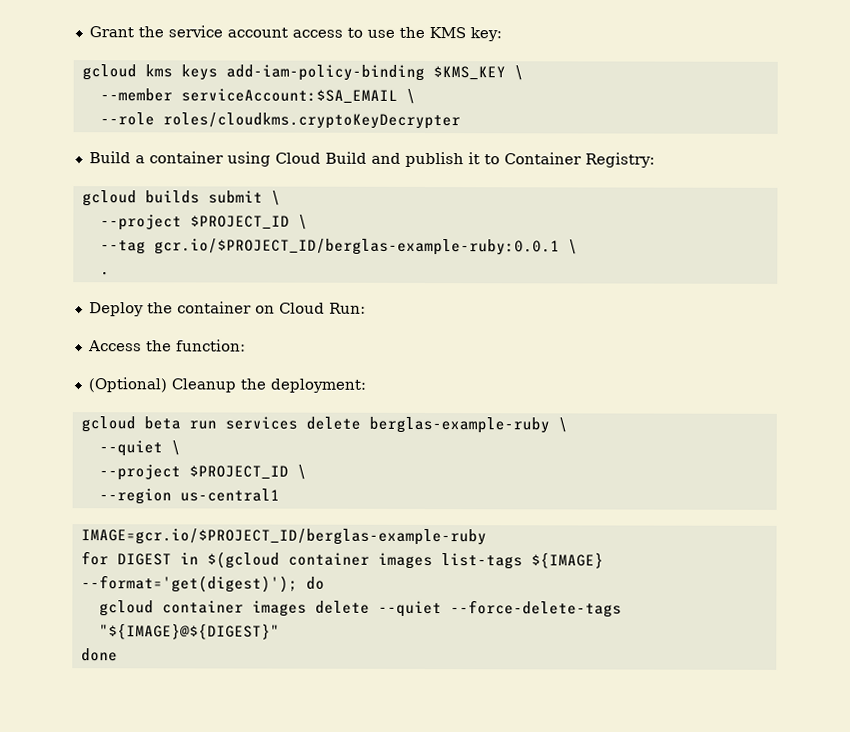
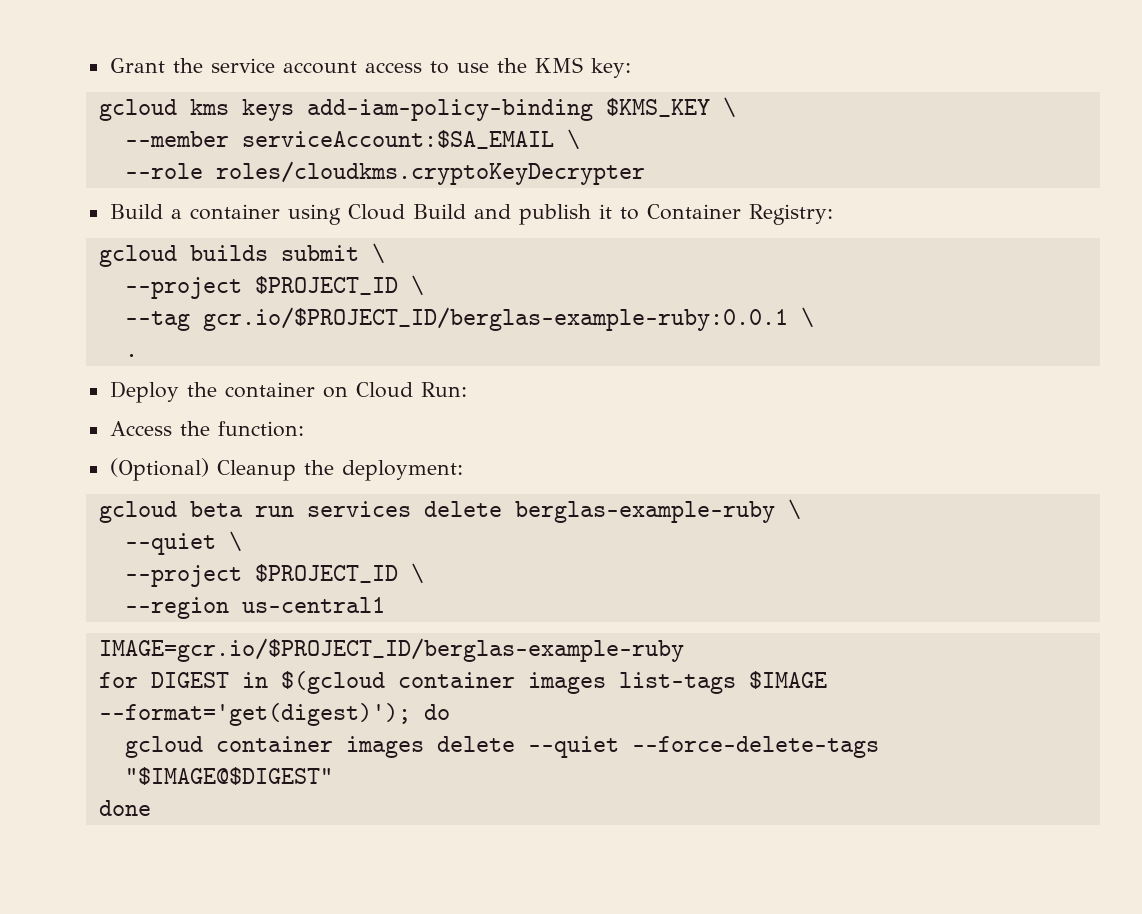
[530,552,604,569] ${IMAGE} -> [748,671,827,689] $IMAGE
[98,623,280,640] "${IMAGE}@${DIGEST}" -> [124,767,333,785] "$IMAGE@$DIGEST"

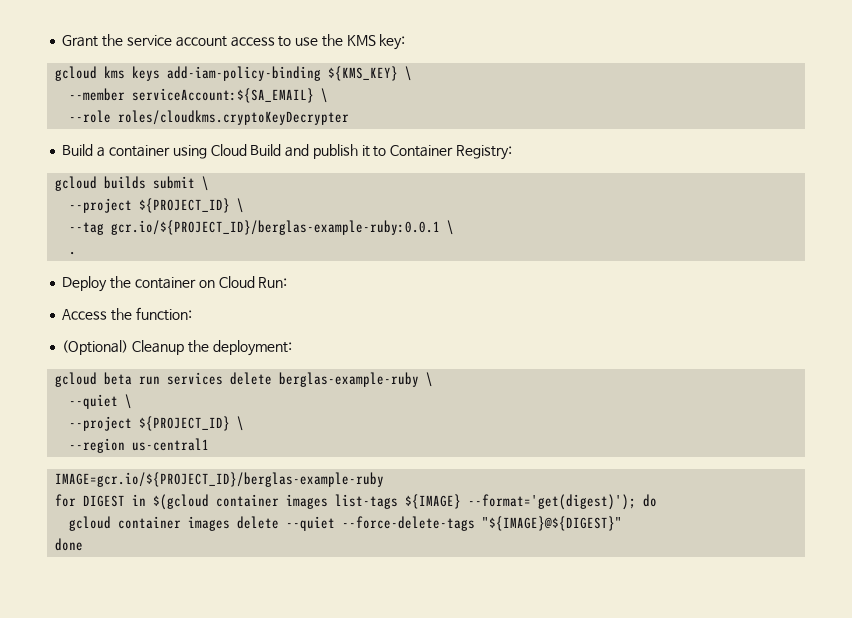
[605,98,710,117] $KMS_KEY -> [328,66,399,81] ${KMS_KEY}
[241,130,554,149] serviceAccount:$SA_EMAIL -> [132,88,315,103] serviceAccount:${SA_EMAIL}
[254,276,398,295] $PROJECT_ID -> [139,198,231,213] ${PROJECT_ID}
[202,307,788,331] gcr.io/$PROJECT_ID/berglas-example-ruby:0.0.1 -> [111,220,441,235] gcr.io/${PROJECT_ID}/berglas-example-ruby:0.0.1
[254,564,398,583] $PROJECT_ID -> [139,416,231,431] ${PROJECT_ID}
[98,638,684,662] IMAGE=gcr.io/$PROJECT_ID/berglas-example-ruby -> [55,472,385,487] IMAGE=gcr.io/${PROJECT_ID}/berglas-example-ruby
[748,671,827,689] $IMAGE -> [405,494,462,509] ${IMAGE}
[124,767,333,785] "$IMAGE@$DIGEST" -> [482,516,623,531] "${IMAGE}@${DIGEST}"

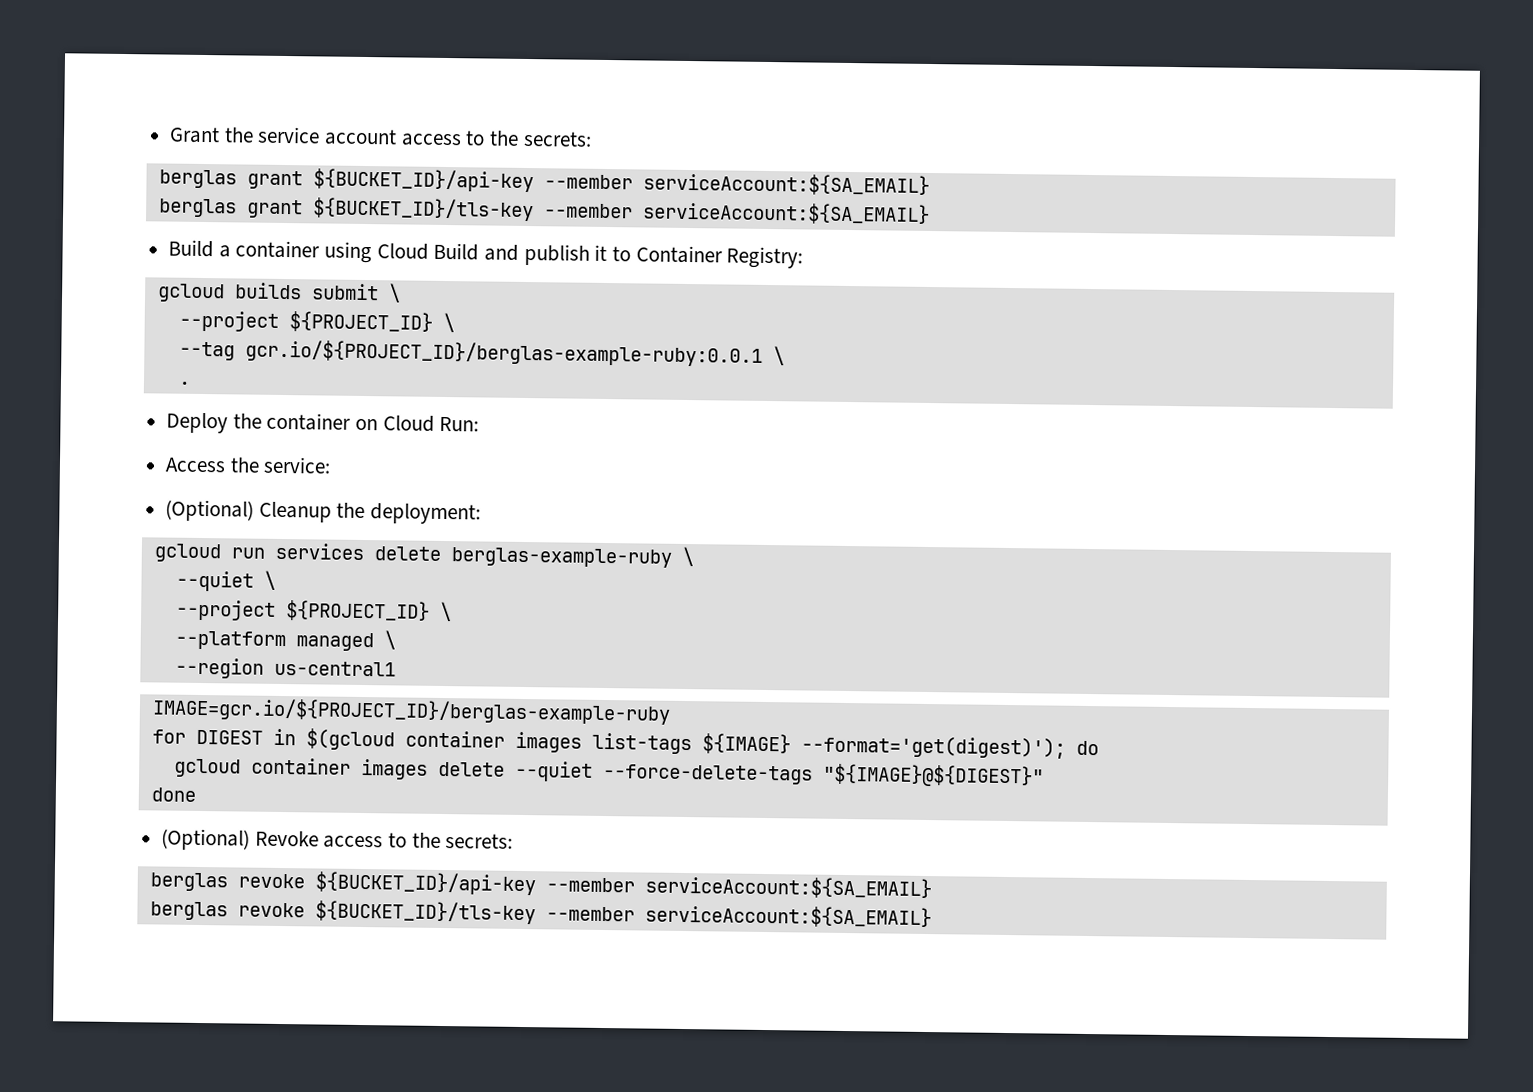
[295,34,406,50] [55,66,413,81] [69,88,329,103] [69,110,350,125] use the KMS key: // gcloud kms keys add-iam-policy-binding ${KMS_KEY} \ // --member serviceAccount:${SA_EMAIL} \ // --role roles/cloudkms.cryptoKeyDecrypter -> [489,130,592,147] [158,168,930,196] [158,197,930,225] the secrets: // berglas grant ${BUCKET_ID}/api-key --member serviceAccount:${SA_EMAIL} // berglas grant ${BUCKET_ID}/tls-key --member serviceAccount:${SA_EMAIL}
[135,307,192,321] function: -> [263,456,332,474] service:
[104,372,133,385] beta -> (221, 553) none
(245, 423) none -> [174,630,396,652] // --platform managed \
(84, 544) none -> [161,828,514,851] [149,871,932,900] [149,900,932,929] // (Optional) Revoke access to the secrets: // berglas revoke ${BUCKET_ID}/api-key --member serviceAccount:${SA_EMAIL} // berglas revoke ${BUCKET_ID}/tls-key --member serviceAccount:${SA_EMAIL}

